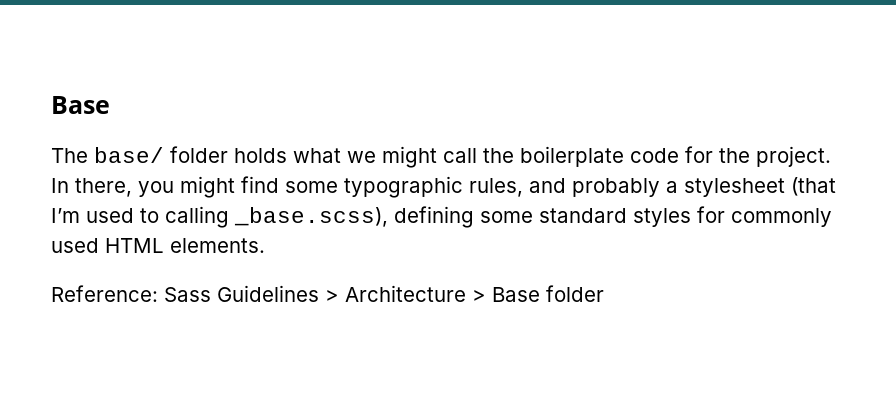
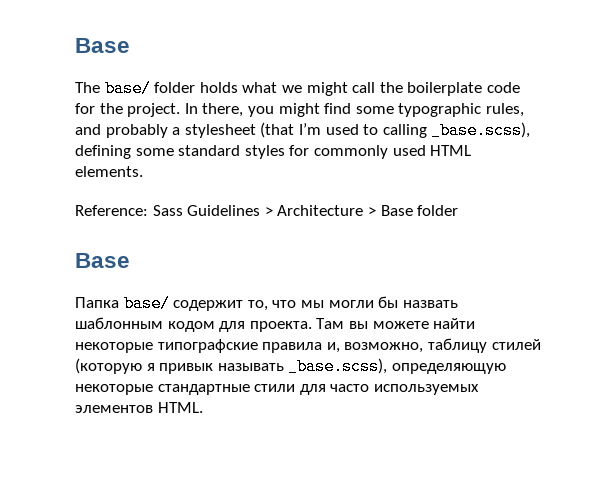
(604, 293) none -> [75,253,130,268] [75,295,458,312] [75,317,476,332] [75,338,541,353] [75,358,506,375] [75,384,479,395] [75,402,203,413] // Base // Папка base/ содержит то, что мы могли бы назвать шаблонным кодом для проекта. Там вы можете найти некоторые типографские правила и, возможно, таблицу стилей (которую я привык называть _base.scss), определяющую некоторые стандартные стили для часто используемых элементов HTML.

